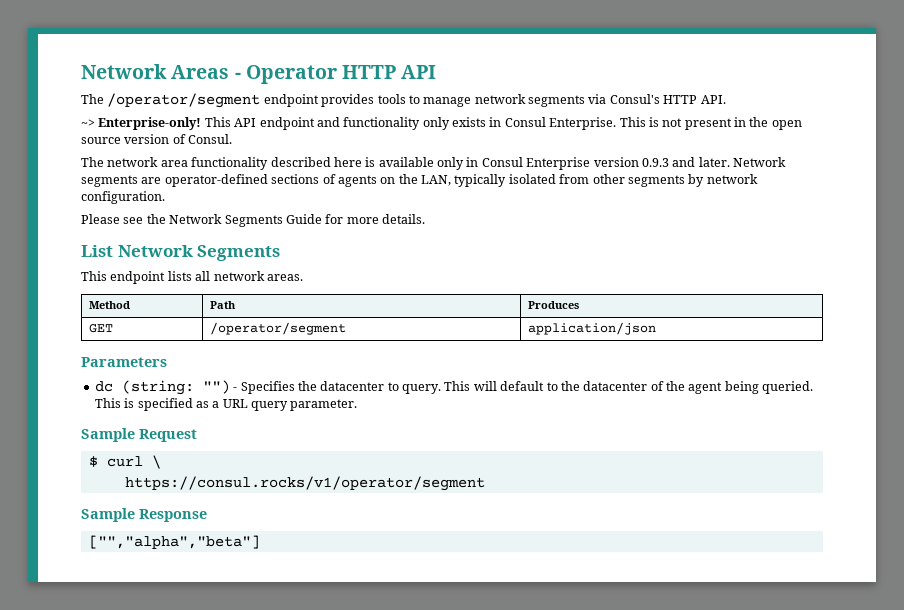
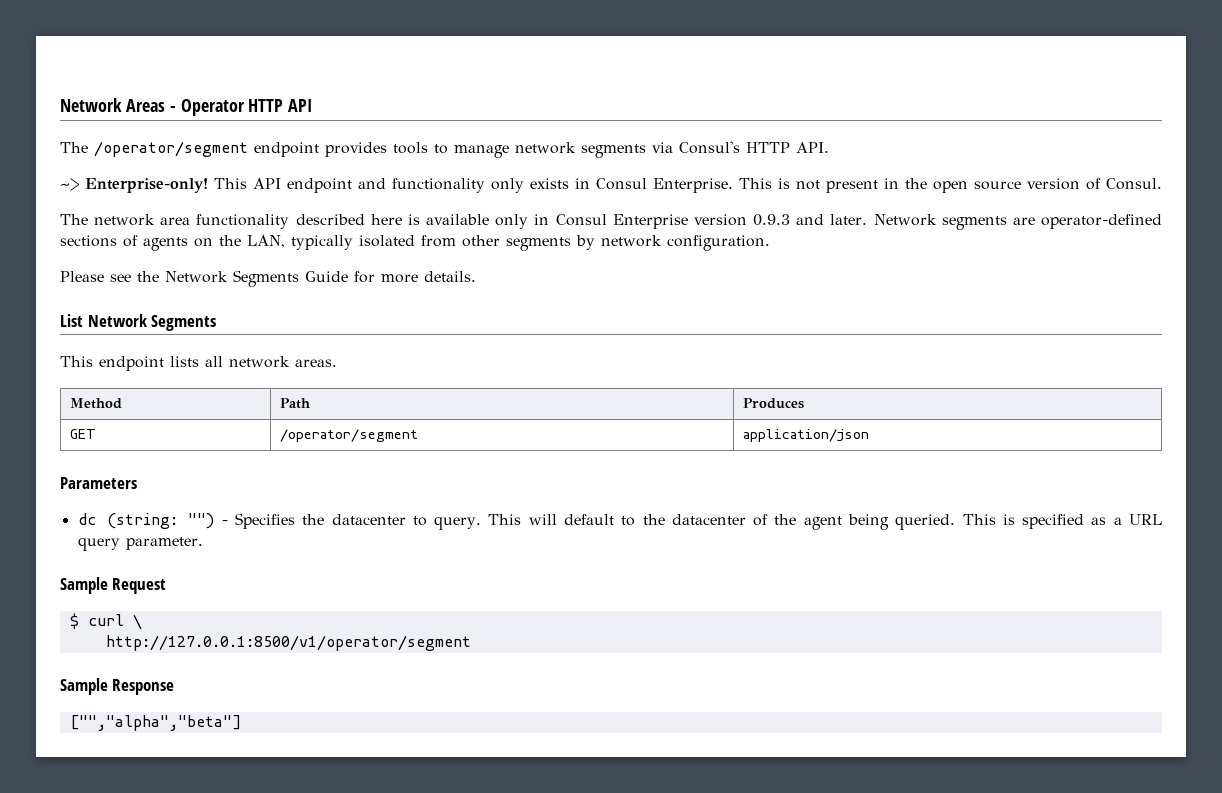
[124,476,485,491] https://consul.rocks/v1/operator/segment -> [105,635,471,651] http://127.0.0.1:8500/v1/operator/segment

